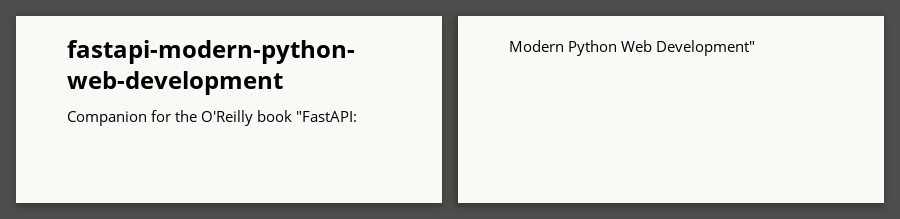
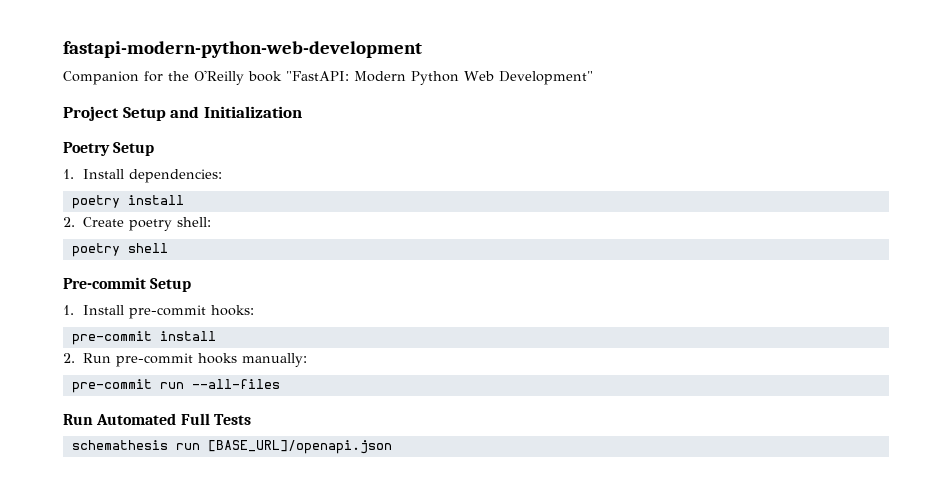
(756, 48) none -> [63,106,302,121] [63,142,155,156] [63,169,222,183] [71,195,184,209] [63,217,211,231] [71,243,168,257] [63,277,192,292] [63,305,254,319] [71,331,216,345] [63,353,307,367] [71,379,280,393] [63,413,251,425] [71,440,392,454] // Project Setup and Initialization // Poetry Setup // 1. Install dependencies: // poetry install // 2. Create poetry shell: // poetry shell // Pre-commit Setup // 1. Install pre-commit hooks: // pre-commit install // 2. Run pre-commit hooks manually: // pre-commit run --all-files // Run Automated Full Tests // schemathesis run [BASE_URL]/openapi.json

